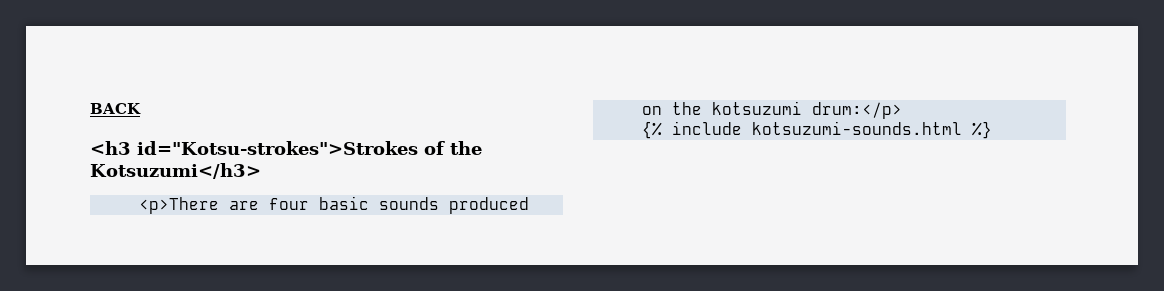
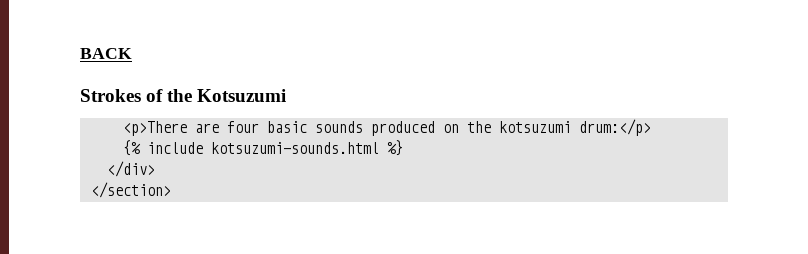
[90,141,418,155] <h3 id="Kotsu-strokes">Strokes -> [80,89,141,102] Strokes
[90,163,261,179] Kotsuzumi</h3> -> [197,89,287,102] Kotsuzumi
(992, 130) none -> [106,161,155,177] [90,182,171,198] // </div> // </section>

